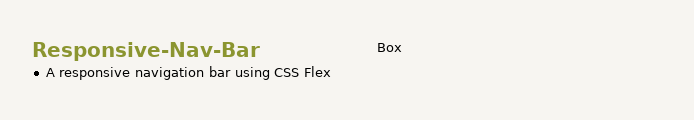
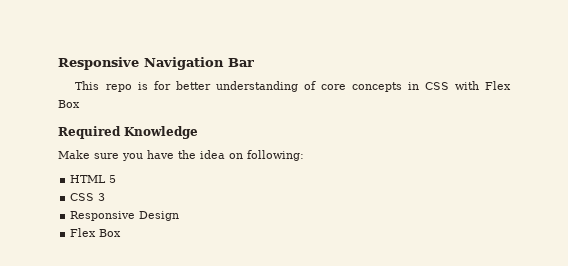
[32,42,260,61] [45,66,300,80] Responsive-Nav-Bar // A responsive navigation bar using CSS -> [58,57,254,70] [75,81,512,92] [58,100,80,108] [58,126,198,139] [58,150,304,161] [70,175,117,183] [70,193,106,201] [70,211,180,221] Responsive Navigation Bar // This repo is for better understanding of core concepts in CSS with Flex Box // Required Knowledge // Make sure you have the idea on following: // HTML 5 // CSS 3 // Responsive Design //

